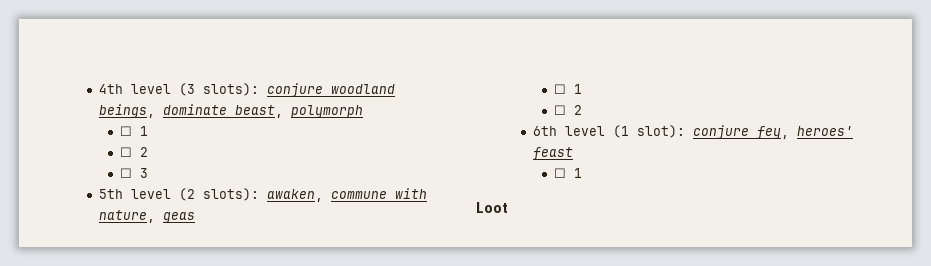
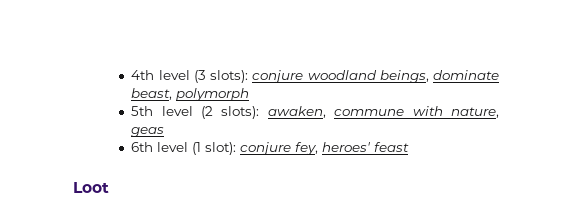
[119,126,148,136] [119,147,148,157] [119,168,148,178] // ☐ 1 // ☐ 2 // ☐ 3 -> (250, 94) none
[553,84,582,94] [553,105,582,115] // ☐ 1 // ☐ 2 -> (165, 132) none
[553,168,582,178] // ☐ 1 -> (410, 147) none

